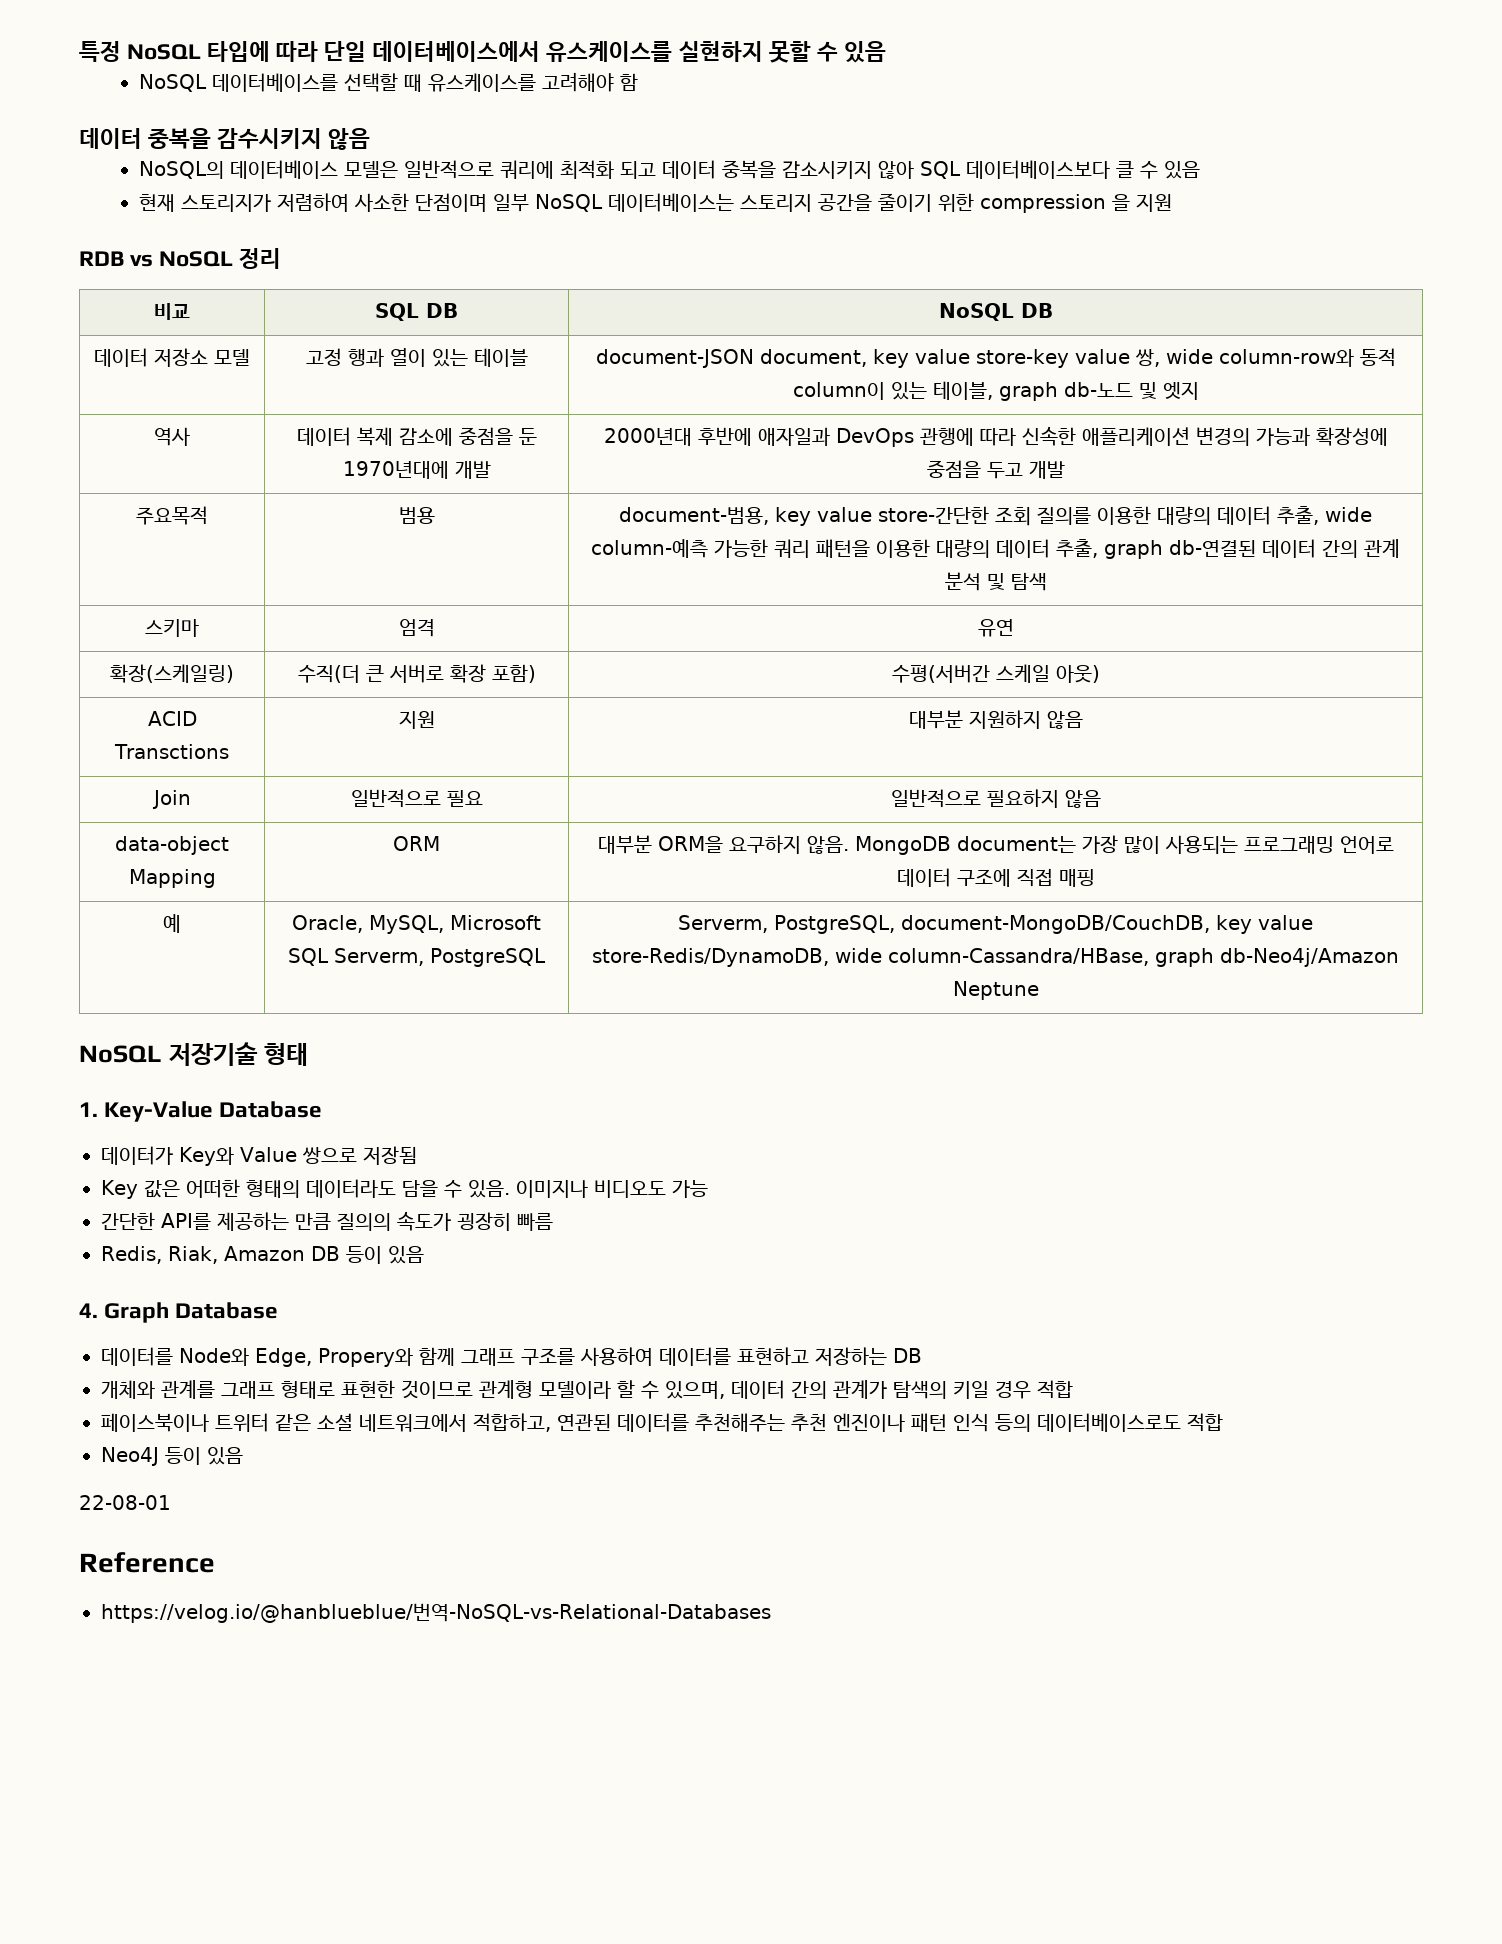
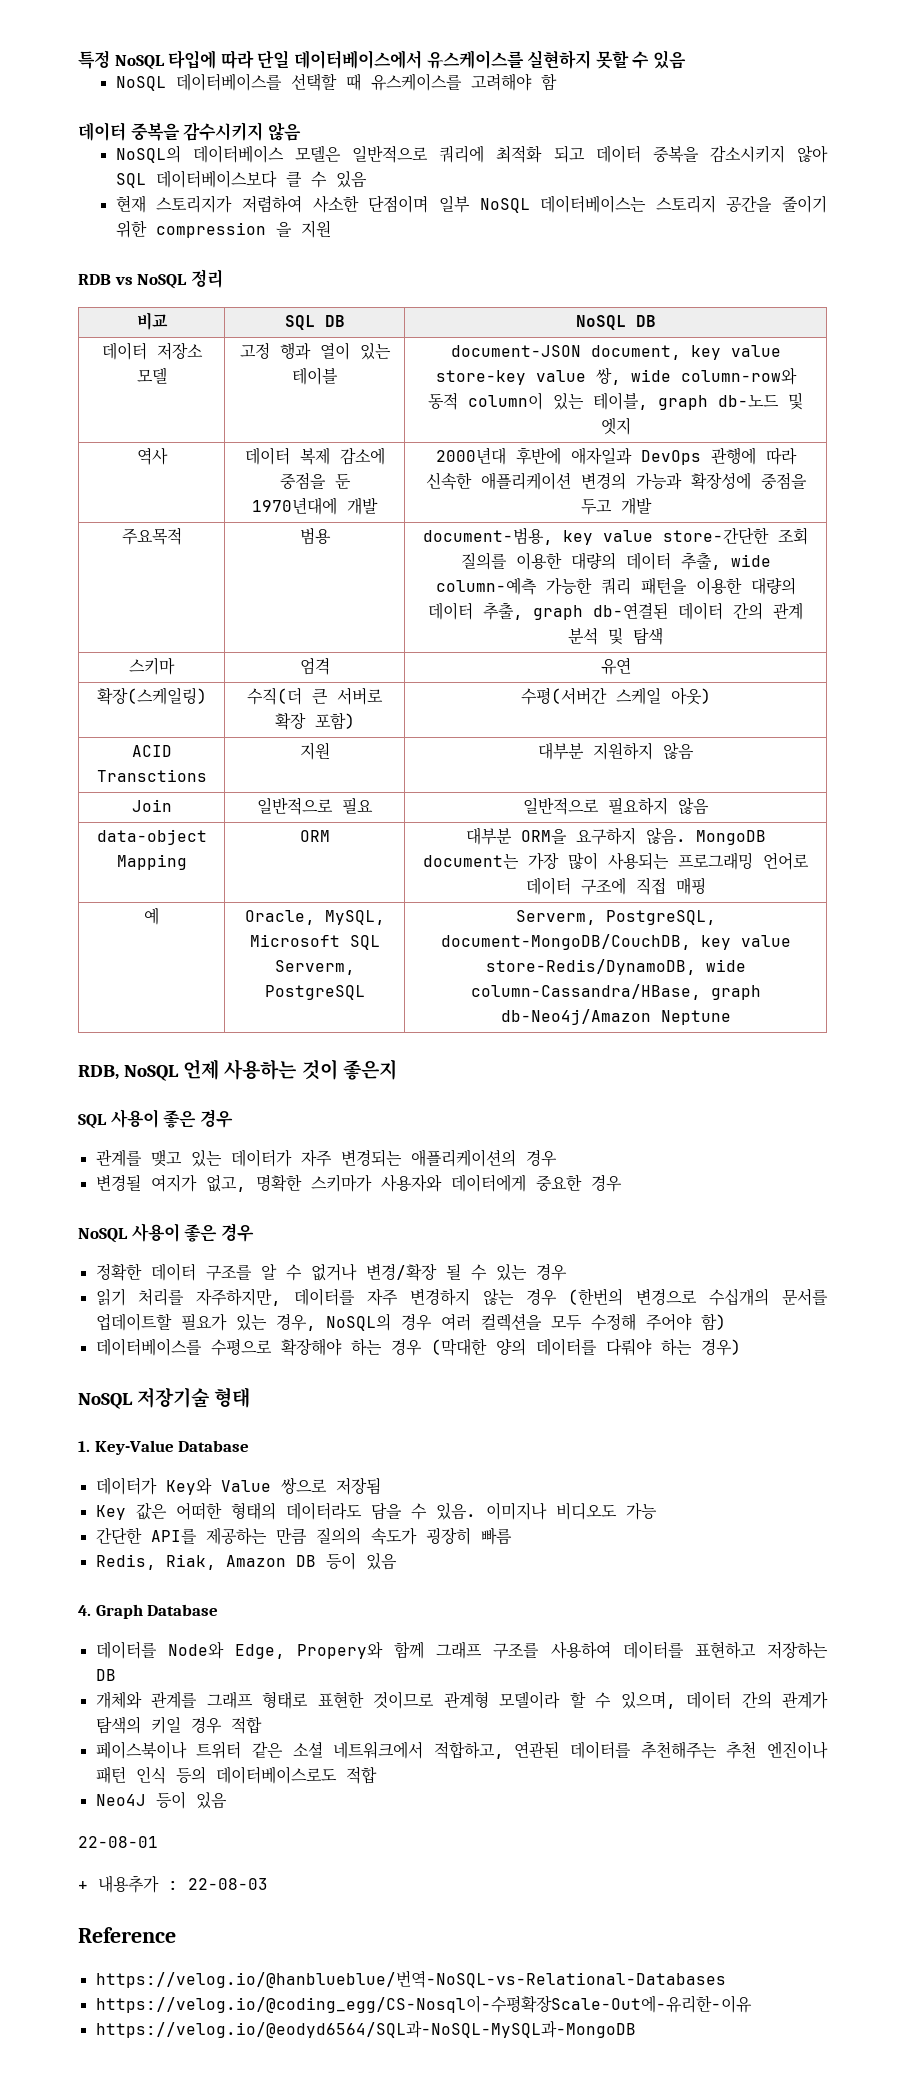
(1039, 990) none -> [78,1059,397,1081] [78,1109,233,1129] [95,1149,557,1167] [95,1174,622,1192] [78,1223,254,1243] [95,1263,567,1281] [95,1288,829,1306] [95,1313,726,1331] [95,1338,741,1356] // RDB, NoSQL 언제 사용하는 것이 좋은지 // SQL 사용이 좋은 경우 // 관계를 맺고 있는 데이터가 자주 변경되는 애플리케이션의 경우 // 변경될 여지가 없고, 명확한 스키마가 사용자와 데이터에게 중요한 경우 // NoSQL 사용이 좋은 경우 // 정확한 데이터 구조를 알 수 없거나 변경/확장 될 수 있는 경우 // 읽기 처리를 자주하지만, 데이터를 자주 변경하지 않는 경우 (한번의 변경으로 수십개의 문서를 업데이트할 필요가 있는 경우, NoSQL의 경우 여러 컬렉션을 모두 수정해 주어야 함) // 데이터베이스를 수평으로 확장해야 하는 경우 (막대한 양의 데이터를 다뤄야 하는 경우)
(171, 1502) none -> [78,1875,268,1893] // + 내용추가 : 22-08-03
(771, 1613) none -> [95,1995,752,2013] [95,2021,636,2038] // https://velog.io/@coding_egg/CS-Nosql이-수평확장Scale-Out에-유리한-이유 // https://velog.io/@eodyd6564/SQL과-NoSQL-MySQL과-MongoDB

